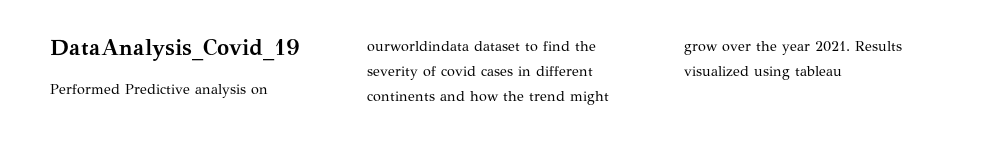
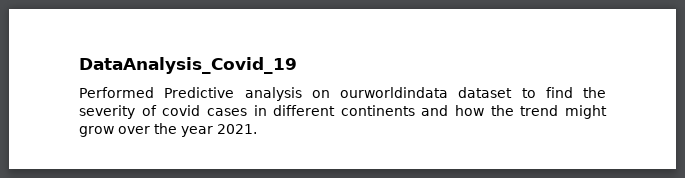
[855,41,902,51] [684,66,842,80] Results visualized using tableau -> (257, 129) none

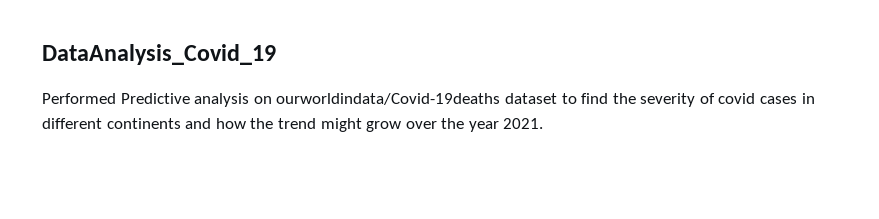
[340,87,448,98] ourworldindata -> [276,93,501,105] ourworldindata/Covid-19deaths

